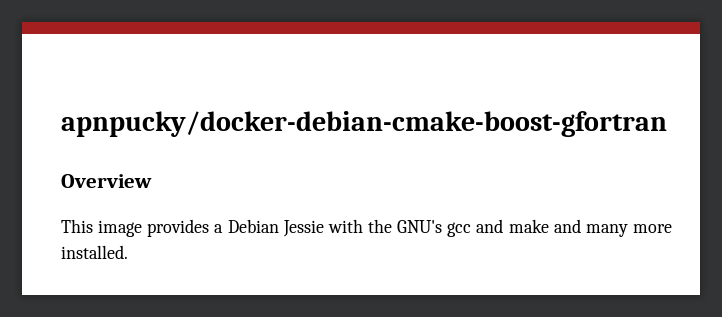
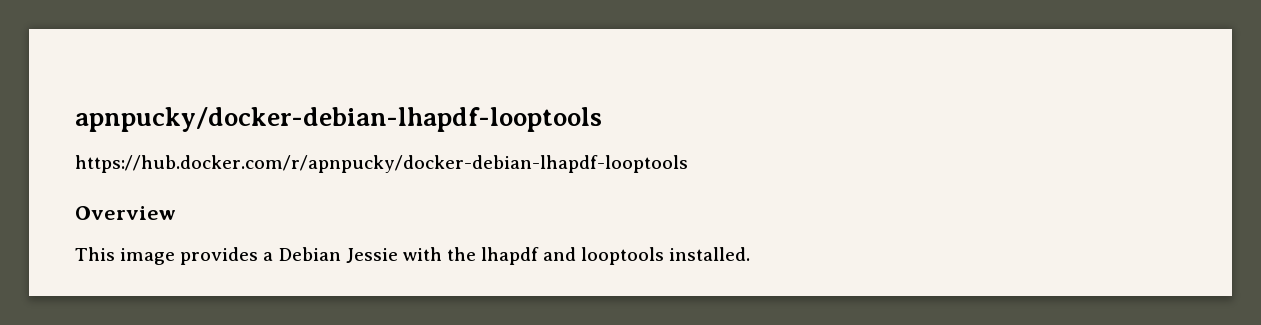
[61,111,667,137] apnpucky/docker-debian-cmake-boost-gfortran -> [75,107,602,132] [75,155,688,173] apnpucky/docker-debian-lhapdf-looptools // https://hub.docker.com/r/apnpucky/docker-debian-lhapdf-looptools
[397,219,672,237] GNU's gcc and make and many more -> [481,247,665,265] lhapdf and looptools

